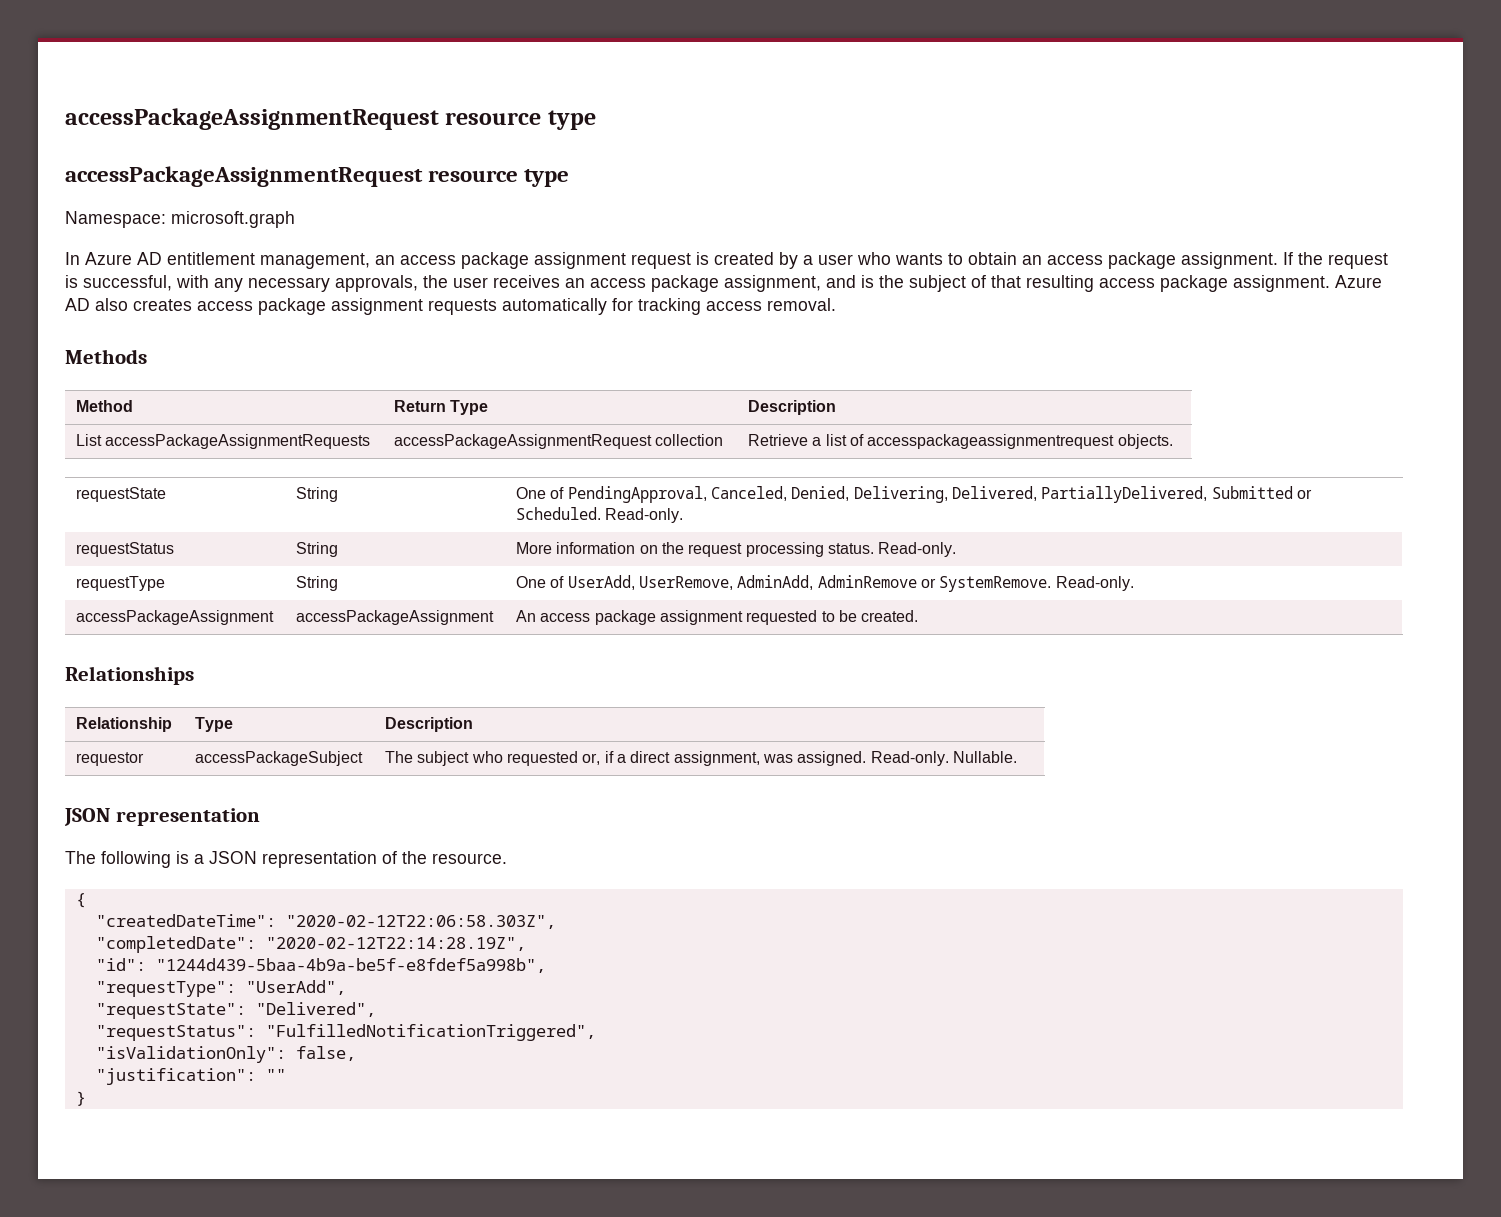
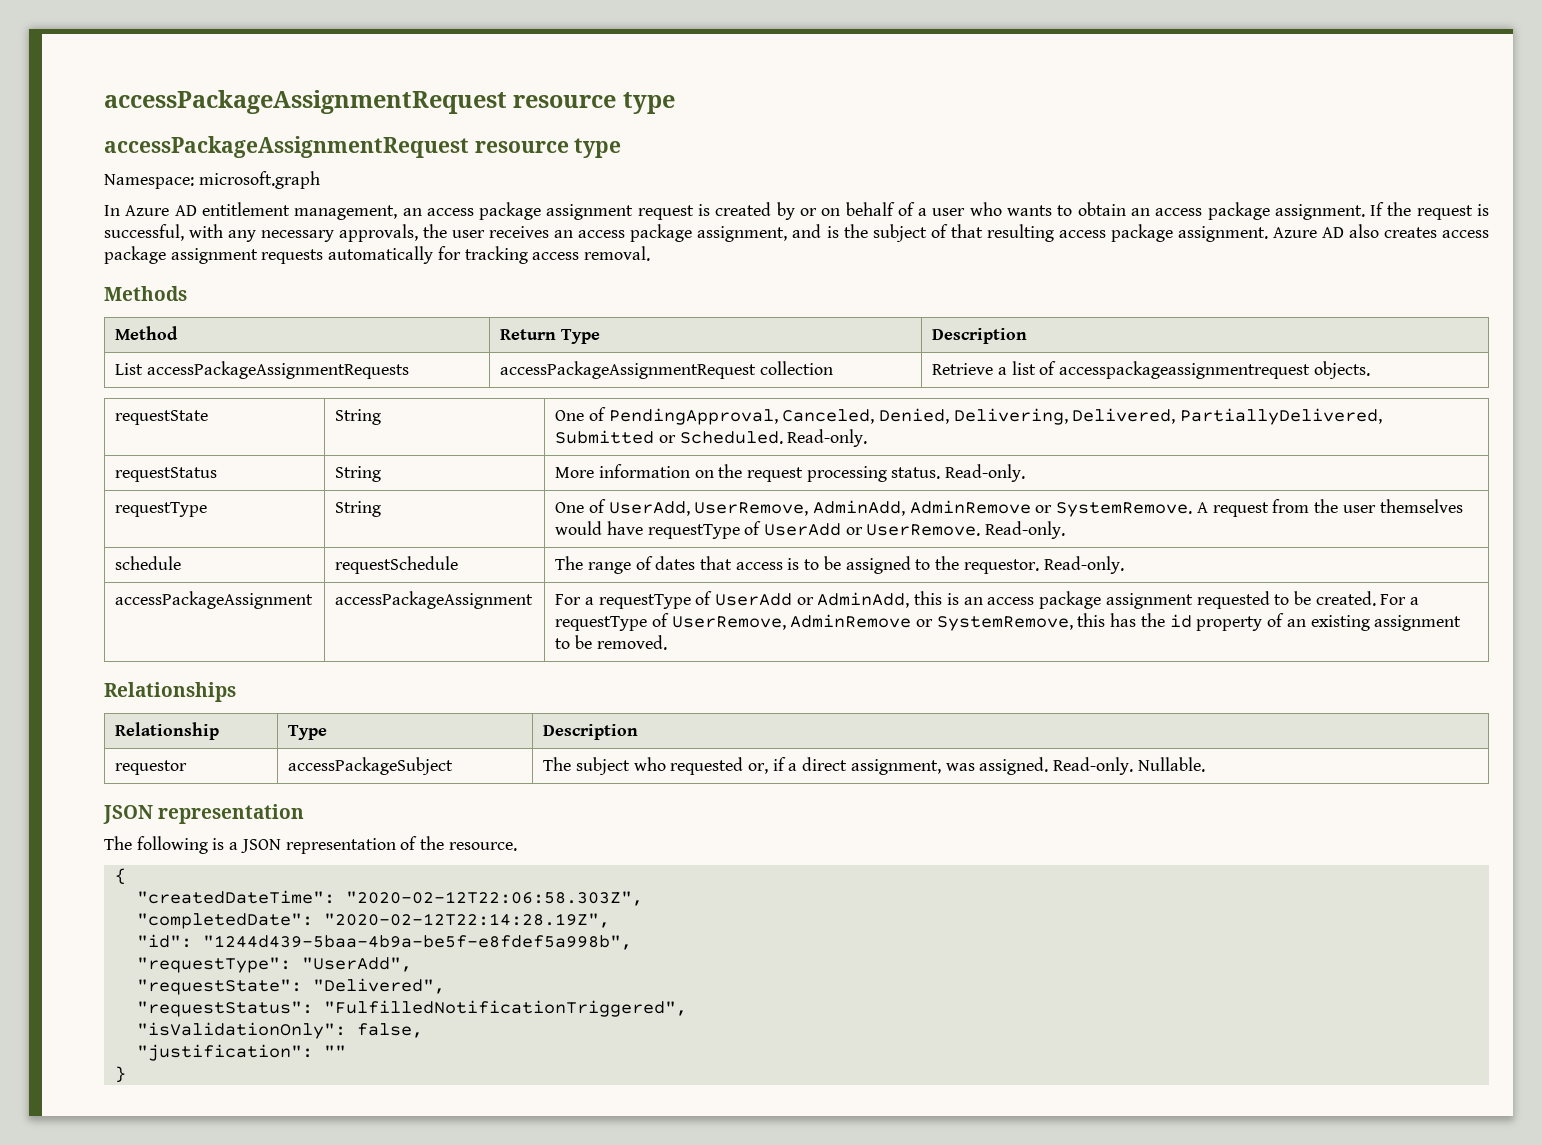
(798, 260) none -> [799,202,915,216] or on behalf of
[1055,576,1134,591] [76,610,275,625] [296,610,495,625] [516,610,537,622] Read-only. // accessPackageAssignment | accessPackageAssignment | An -> [1196,499,1463,517] [555,521,1066,539] [115,556,182,570] [335,556,459,574] [555,556,1124,574] [115,591,314,609] [335,591,534,609] [555,591,983,609] A request from the user themselves would have requestType of UserAdd or UserRemove. Read-only. // schedule | requestSchedule | The range of dates that access is to be assigned to the requestor. Read-only. // accessPackageAssignment | accessPackageAssignment | For a requestType of UserAdd or AdminAdd, this is an
(919, 616) none -> [1380,594,1420,605] [555,613,1462,631] [555,635,667,650] For a requestType of UserRemove, AdminRemove or SystemRemove, this has the id property of an existing assignment to be removed.

